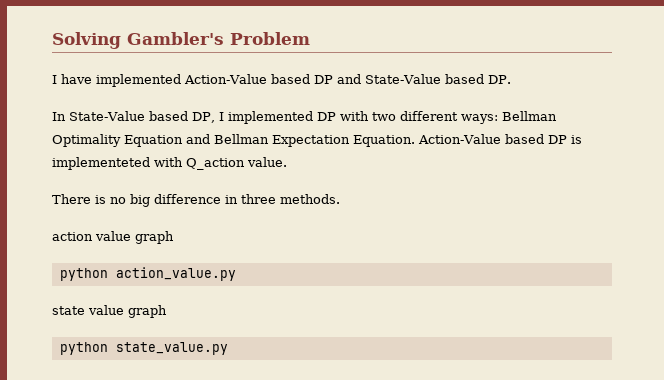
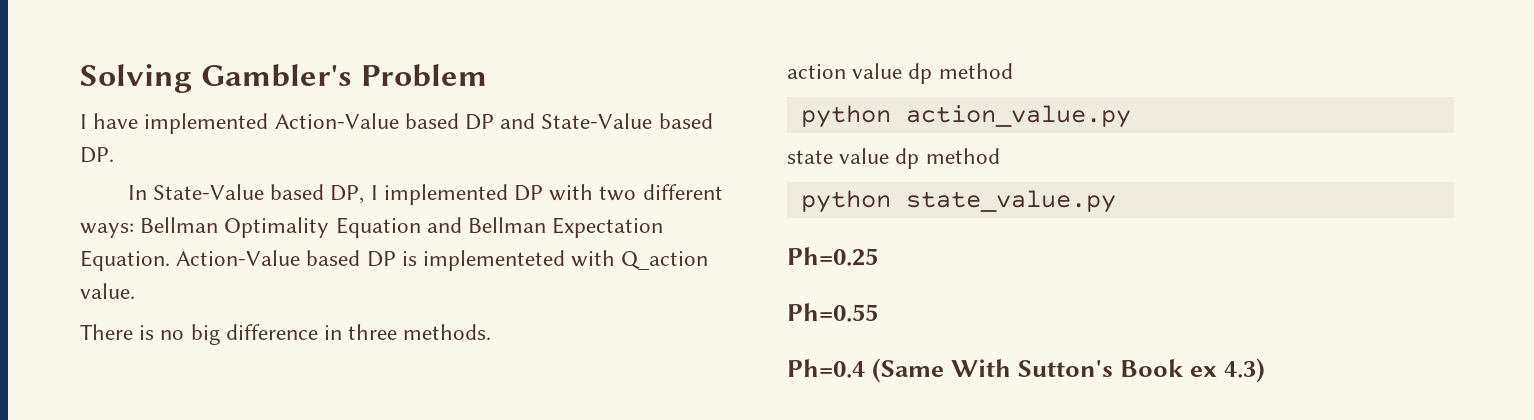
[135,231,174,244] graph -> [908,63,1013,84] dp method
[128,305,167,318] graph -> [895,148,1000,169] dp method
(228, 348) none -> [787,247,878,266] [787,303,878,322] [787,358,1266,383] // Ph=0.25 // Ph=0.55 // Ph=0.4 (Same With Sutton's Book ex 4.3)

